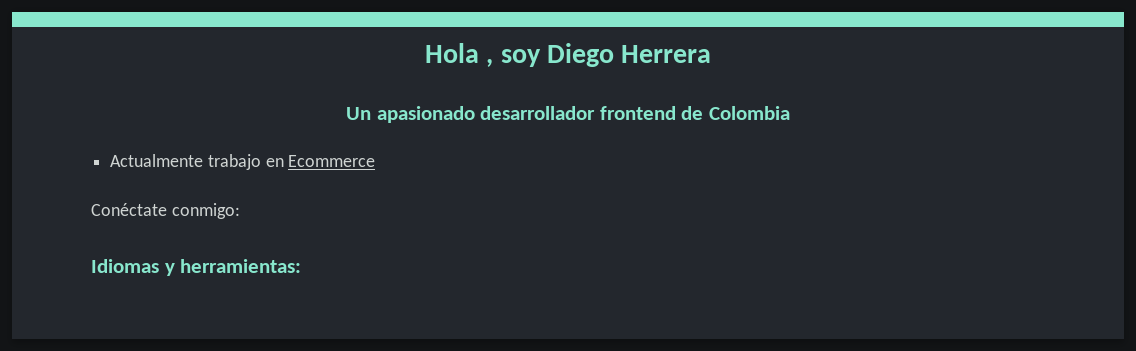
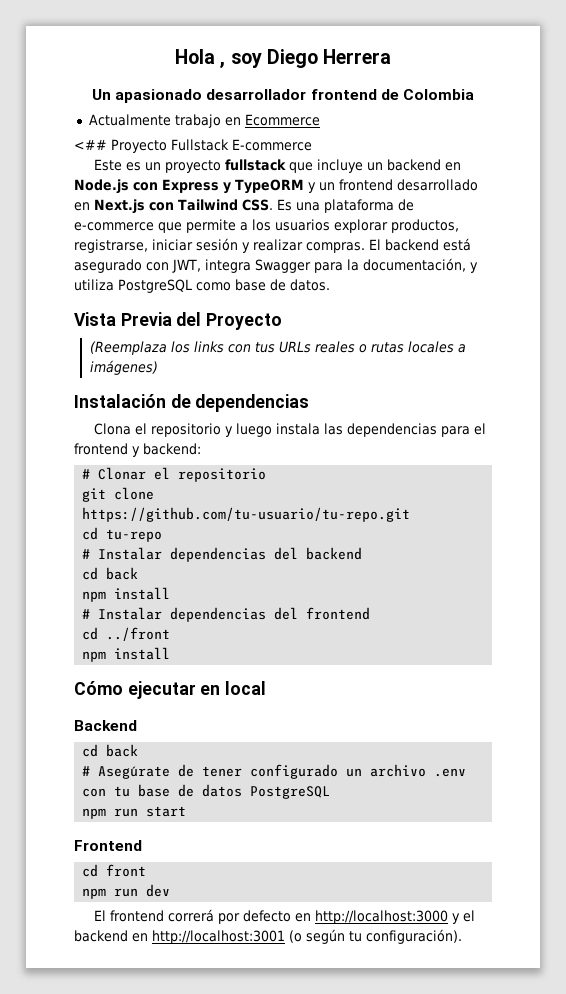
[91,203,240,219] [91,259,302,276] Conéctate conmigo: // Idiomas y herramientas: -> [74,139,312,153] [93,159,461,173] [74,179,478,194] [74,199,414,214] [74,219,459,233] [74,238,471,253] [74,258,478,273] [74,279,330,293] [74,312,283,330] [89,341,466,355] [89,360,158,375] [74,394,310,412] [93,423,486,437] [74,443,201,457] [82,467,267,482] [82,487,155,502] [82,507,411,522] [82,527,163,542] [82,547,363,562] [82,567,139,580] [82,587,171,602] [82,607,371,622] [82,627,171,641] [82,647,171,662] [74,681,267,699] [74,720,137,731] [82,744,139,757] [82,764,467,779] [82,784,331,799] [82,806,187,819] [74,840,142,851] [82,864,147,877] [82,884,171,899] [93,909,475,924] [74,929,462,944] <## Proyecto Fullstack E-commerce // Este es un proyecto fullstack que incluye un backend en Node.js con Express y TypeORM y un frontend desarrollado en Next.js con Tailwind CSS. Es una plataforma de e-commerce que permite a los usuarios explorar productos, registrarse, iniciar sesión y realizar compras. El backend está asegurado con JWT, integra Swagger para la documentación, y utiliza PostgreSQL como base de datos. // Vista Previa del Proyecto // (Reemplaza los links con tus URLs reales o rutas locales a imágenes) // Instalación de dependencias // Clona el repositorio y luego instala las dependencias para el frontend y backend: // # Clonar el repositorio // git clone https://github.com/tu-usuario/tu-repo.git // cd tu-repo // # Instalar dependencias del backend // cd back // npm install // # Instalar dependencias del frontend // cd ../front // npm install // Cómo ejecutar en local // Backend // cd back // # Asegúrate de tener configurado un archivo .env con tu base de datos PostgreSQL // npm run start // Frontend // cd front // npm run dev // El frontend correrá por defecto en http://localhost:3000 y el backend en http://localhost:3001 (o según tu configuración).

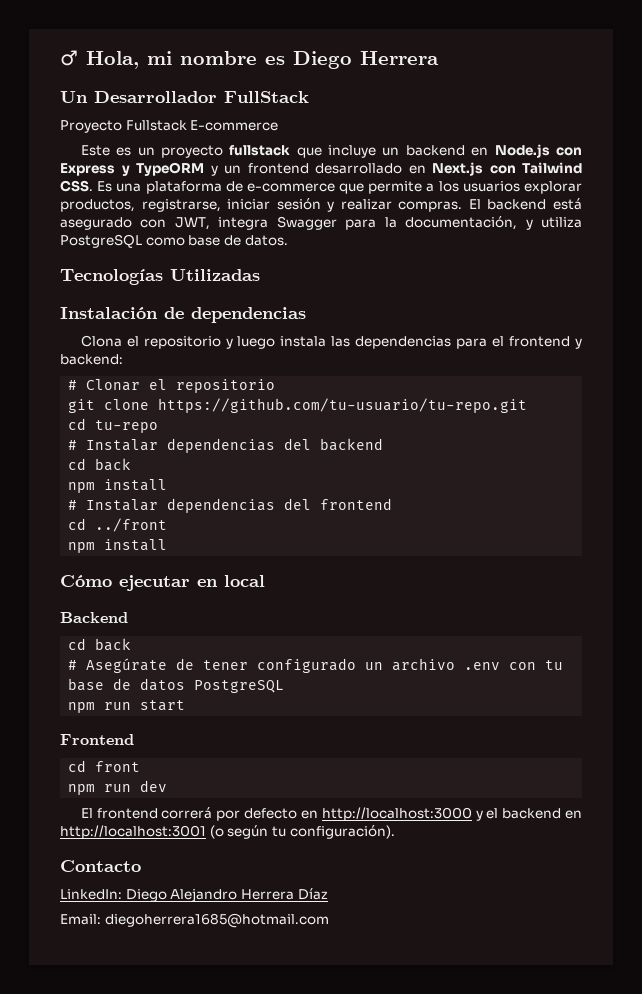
[174,49,392,68] [92,89,474,103] [88,114,320,128] [74,139,107,150] Hola , soy Diego Herrera // Un apasionado desarrollador frontend de Colombia // Actualmente trabajo en Ecommerce // <## -> [60,50,439,69] [60,91,309,103] ♂ Hola, mi nombre es Diego Herrera // Un Desarrollador FullStack //
[74,312,283,330] [89,341,466,355] [89,360,158,375] Vista Previa del Proyecto // (Reemplaza los links con tus URLs reales o rutas locales a imágenes) -> [60,269,260,285] Tecnologías Utilizadas
(462, 936) none -> [60,860,141,872] [60,888,328,902] [60,913,329,928] // Contacto // LinkedIn: Diego Alejandro Herrera Díaz // Email: diegoherrera1685@hotmail.com

